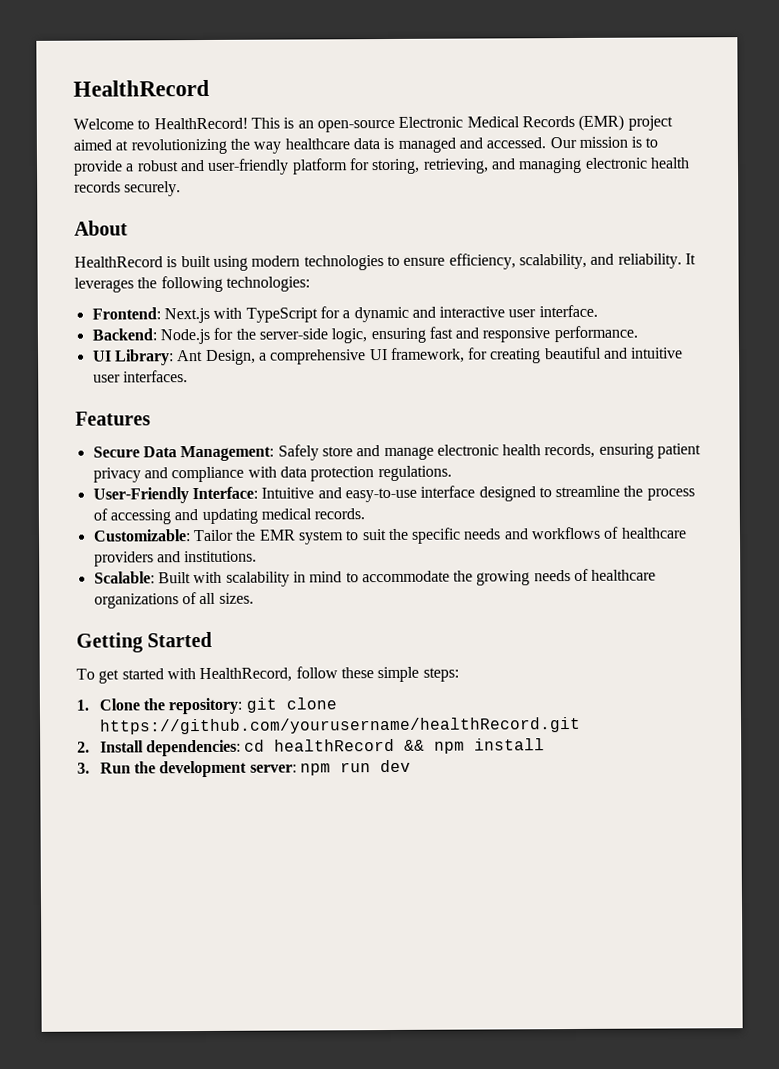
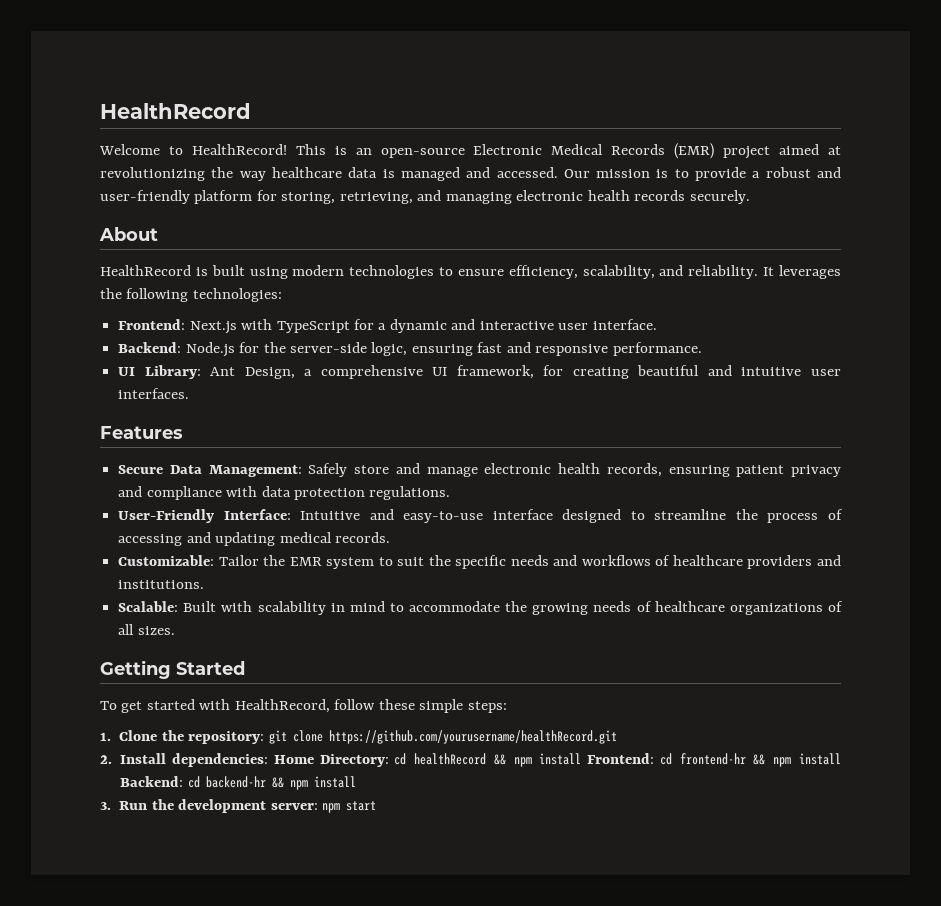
(242, 748) none -> [273,754,389,767] Home Directory:
(546, 744) none -> [587,753,841,767] [120,776,356,790] Frontend: cd frontend-hr && npm install Backend: cd backend-hr && npm install
[339,759,411,773] run dev -> [346,801,377,811] start

